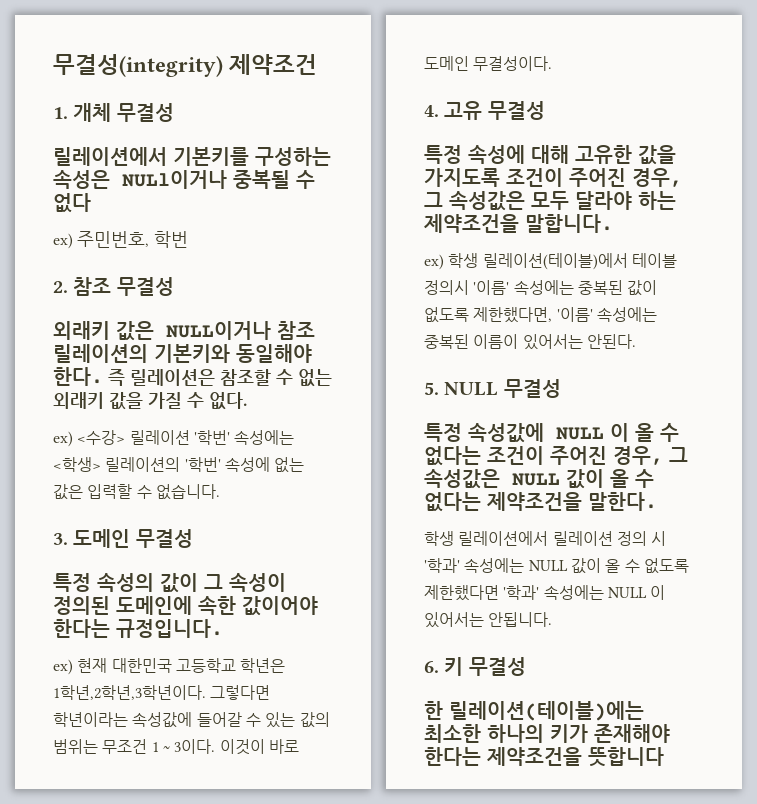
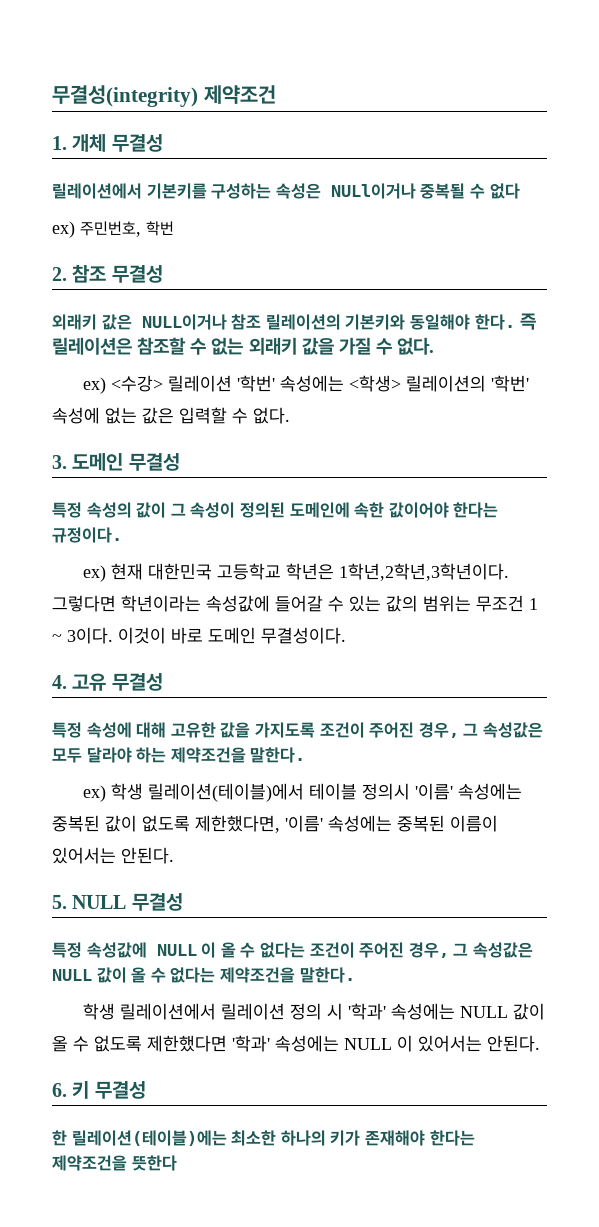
[155,484,220,500] 없습니다. -> [253,407,290,424] 없다.
[116,619,223,638] 규정입니다. -> [52,527,122,543] 규정이다.
[525,214,613,233] 말합니다. -> [250,747,306,763] 말한다.
[488,612,553,627] 안됩니다. -> [487,1035,540,1052] 안된다.
[588,747,664,767] 뜻합니다 -> [131,1155,177,1171] 뜻한다

